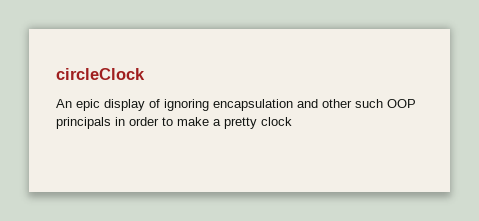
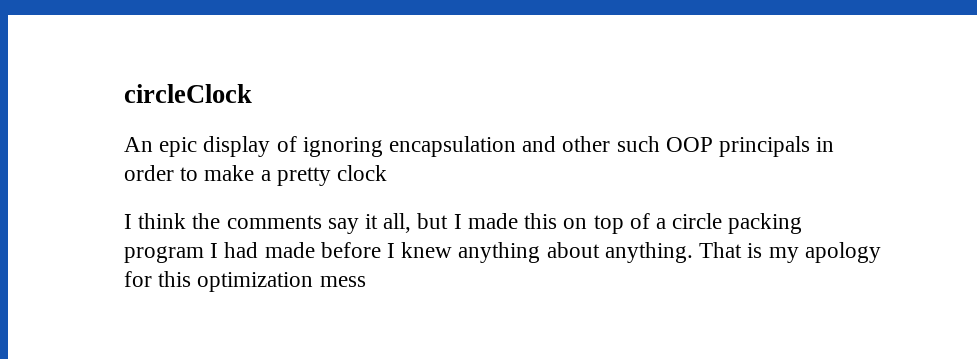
(292, 121) none -> [124,213,803,234] [124,242,881,263] [124,271,366,292] // I think the comments say it all, but I made this on top of a circle packing program I had made before I knew anything about anything. That is my apology for this optimization mess

